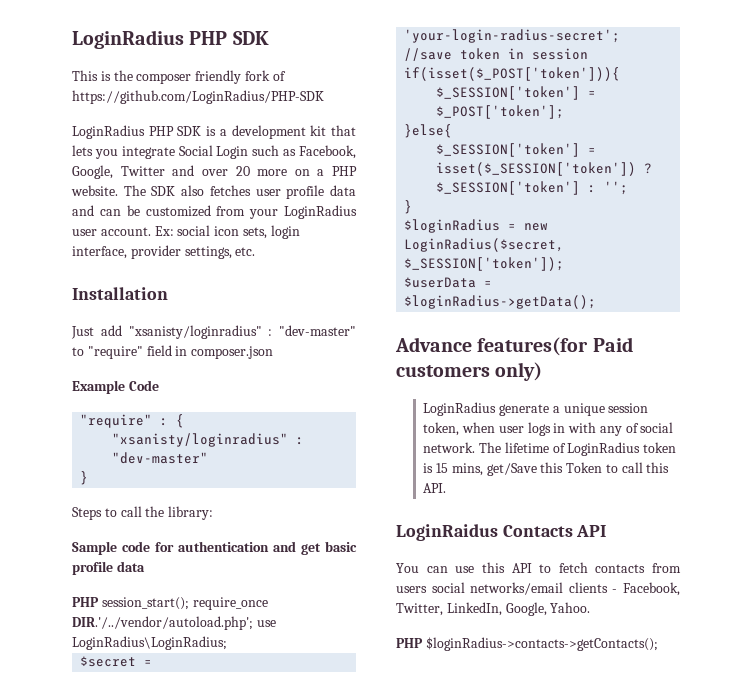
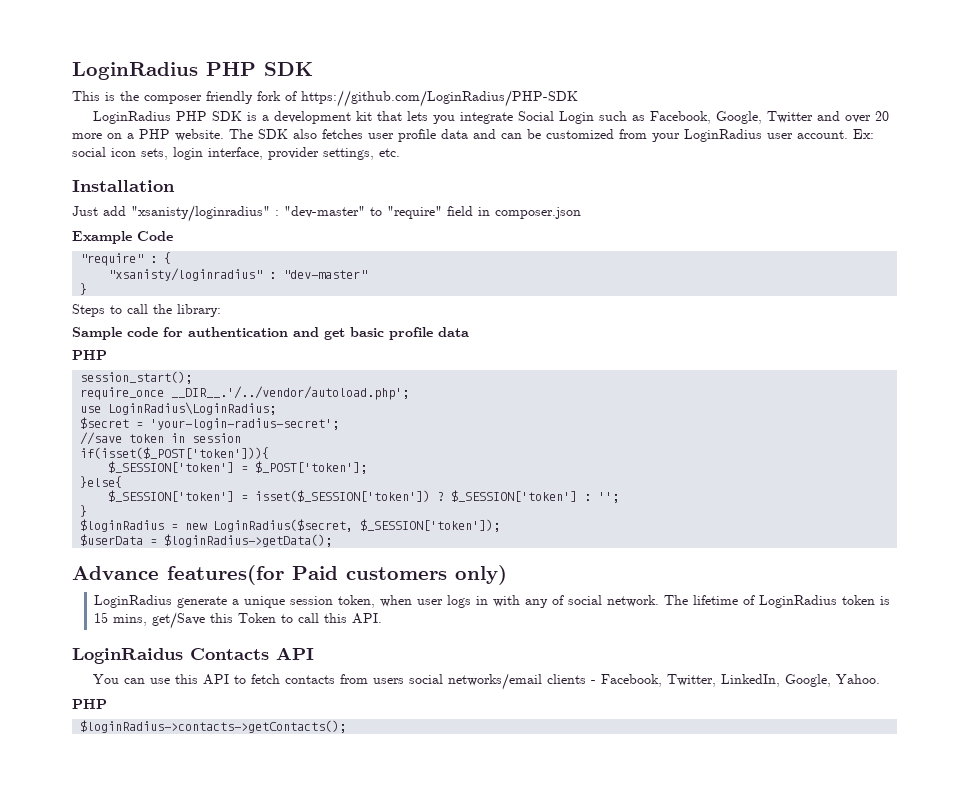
(99, 602) none -> (107, 355) //
[192,597,268,610] [72,616,253,630] require_once DIR.'/../vendor/autoload.php'; -> [80,386,410,400] // require_once __DIR__.'/../vendor/autoload.php'; //
(423, 643) none -> (107, 704) //

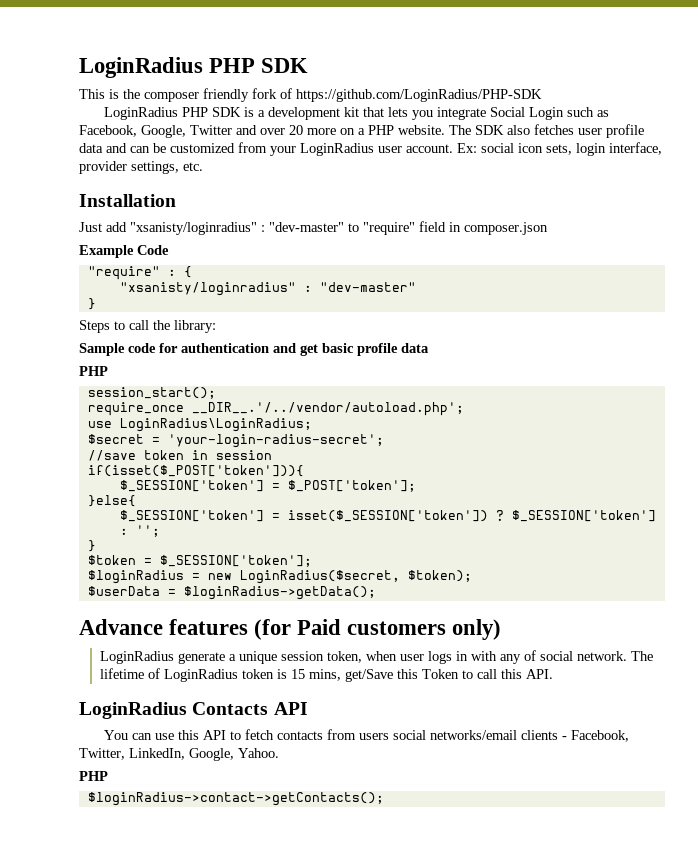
(88, 511) none -> [87,555,312,567] // $token = $_SESSION['token'];
[360,519,501,532] $_SESSION['token']); -> [407,570,472,582] $token);
[167,565,284,585] features(for -> [169,619,292,640] features (for
[72,648,183,664] LoginRaidus -> [79,702,187,719] LoginRadius
[80,720,347,733] $loginRadius->contacts->getContacts(); -> [87,792,384,806] $loginRadius->contact->getContacts();

